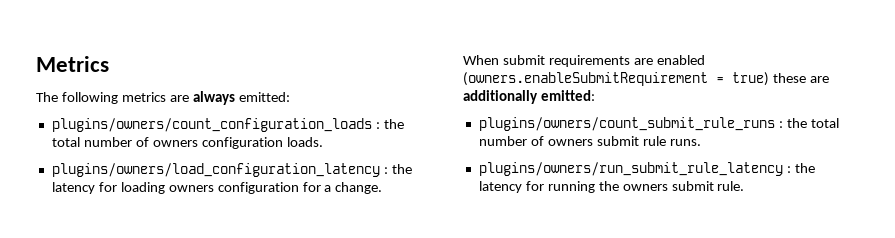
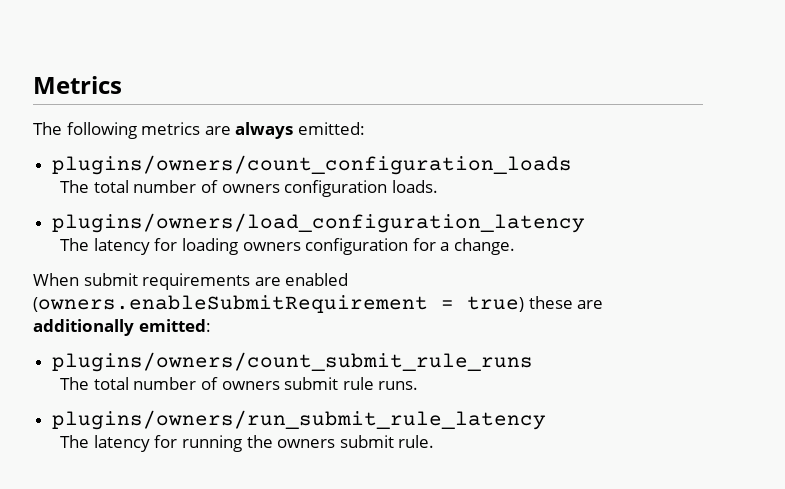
[375,119,404,129] : the -> [60,180,90,193] // The
[383,164,412,174] : the -> [60,238,90,251] // The
[778,118,807,128] : the -> [60,377,90,390] // The
[786,163,815,173] : the -> [60,435,90,448] // The

